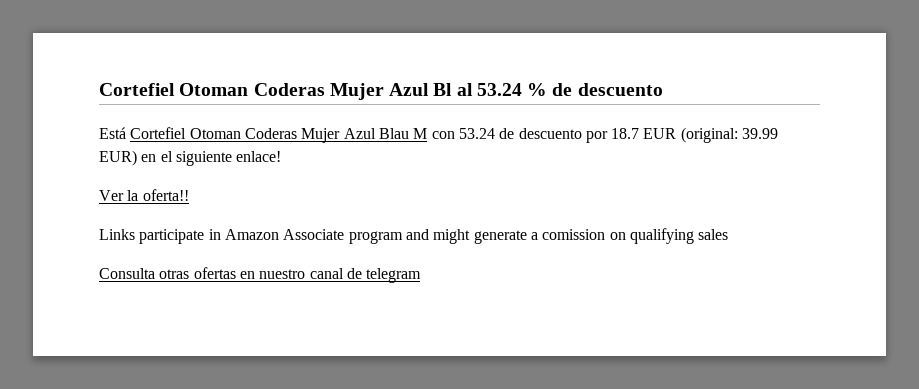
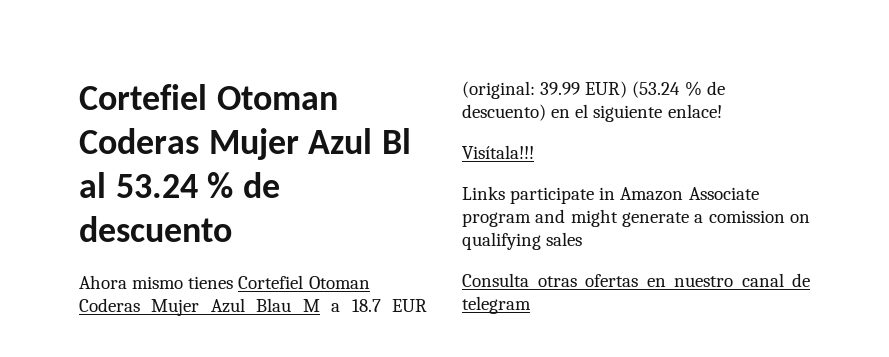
[99,127,126,139] Está -> [79,275,234,289] Ahora mismo tienes
[431,128,608,143] con 53.24 de descuento por -> [331,303,341,312] a
(137, 158) none -> [632,81,725,98] [462,104,546,121] (53.24 % de descuento)
[99,189,189,201] Ver la oferta!! -> [462,145,534,159] Visítala!!!

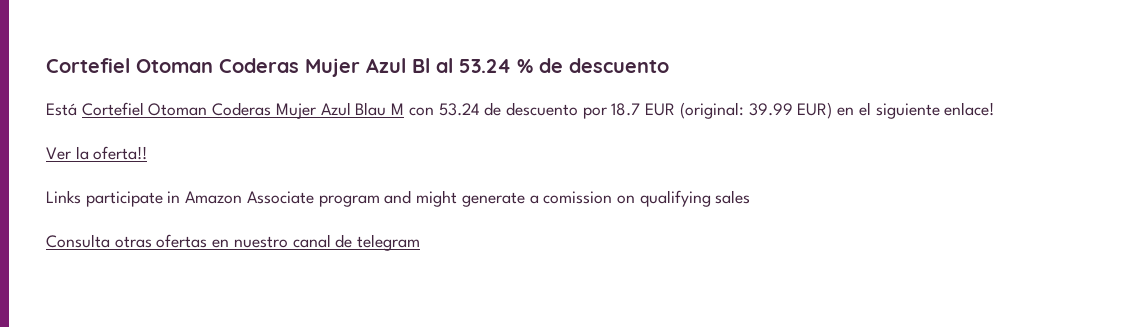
[79,275,234,289] Ahora mismo tienes -> [46,103,77,116] Está
[331,303,341,312] a -> [408,102,607,119] con 53.24 de descuento por
[632,81,725,98] [462,104,546,121] (53.24 % de descuento) -> (833, 110) none
[462,145,534,159] Visítala!!! -> [46,146,148,160] Ver la oferta!!

